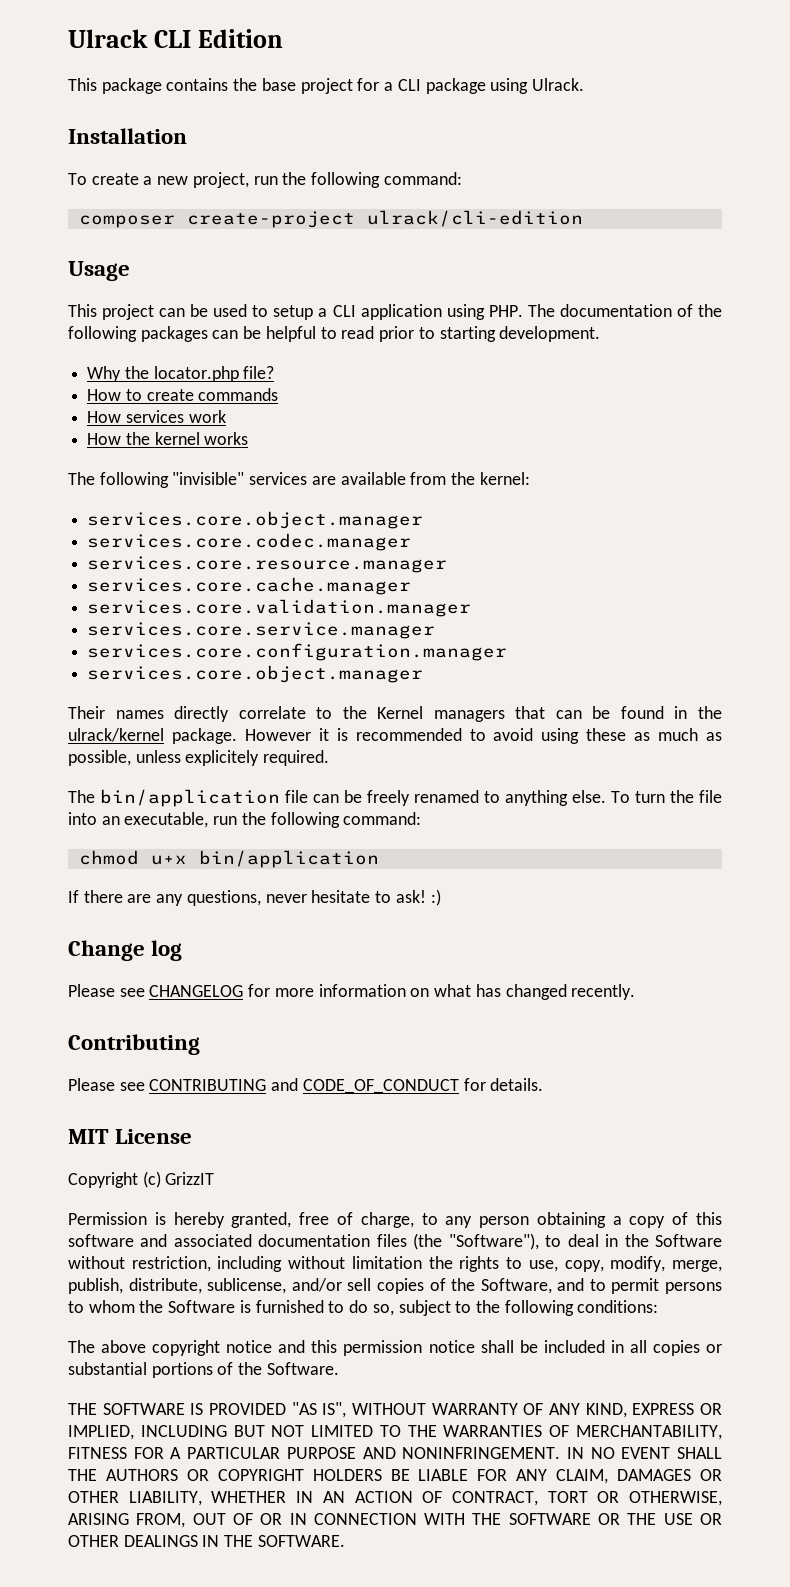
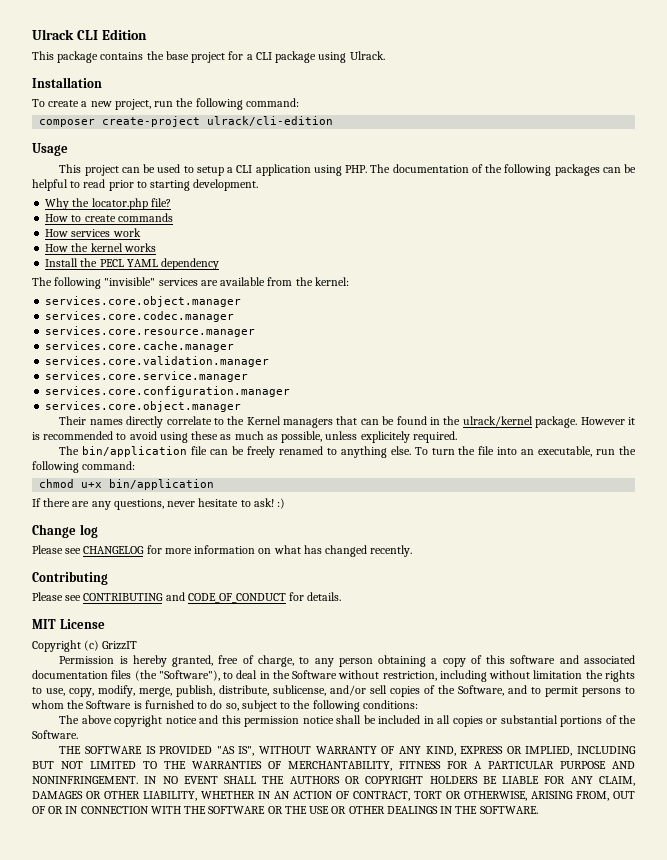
(249, 438) none -> [45,258,220,270] // Install the PECL YAML dependency

